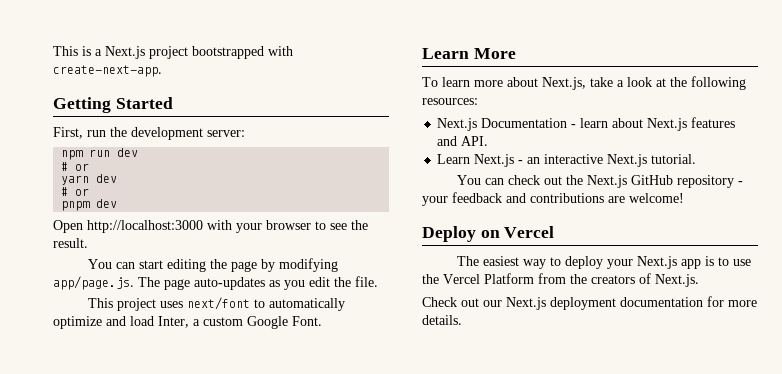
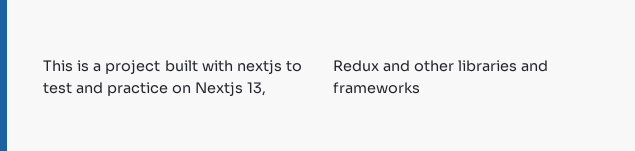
[105,46,293,59] [53,65,162,77] [53,97,173,113] [53,127,245,140] [61,148,139,160] [61,162,90,171] [61,174,118,185] [61,187,90,196] [61,199,118,211] [53,220,368,233] [53,238,88,248] [88,258,339,272] [53,276,378,290] [88,297,346,311] [53,316,322,329] [422,48,516,59] [422,76,746,90] [422,98,478,105] [437,117,736,131] [437,136,489,146] [437,154,697,167] [457,175,744,188] [422,192,684,206] [422,226,555,242] [457,256,752,269] [422,273,699,287] [422,296,757,310] [422,315,462,325] Next.js project bootstrapped with create-next-app. // Getting Started // First, run the development server: // npm run dev // # or // yarn dev // # or // pnpm dev // Open http://localhost:3000 with your browser to see the result. // You can start editing the page by modifying app/page.js. The page auto-updates as you edit the file. // This project uses next/font to automatically optimize and load Inter, a custom Google Font. // Learn More // To learn more about Next.js, take a look at the following resources: // Next.js Documentation - learn about Next.js features and API. // Learn Next.js - an interactive Next.js tutorial. // You can check out the Next.js GitHub repository - your feedback and contributions are welcome! // Deploy on Vercel // The easiest way to deploy your Next.js app is to use the Vercel Platform from the creators of Next.js. // Check out our Next.js deployment documentation for more details. -> [105,60,302,74] [43,82,266,96] [333,60,548,72] [333,82,420,94] project built with nextjs to test and practice on Nextjs 13, Redux and other libraries and frameworks

